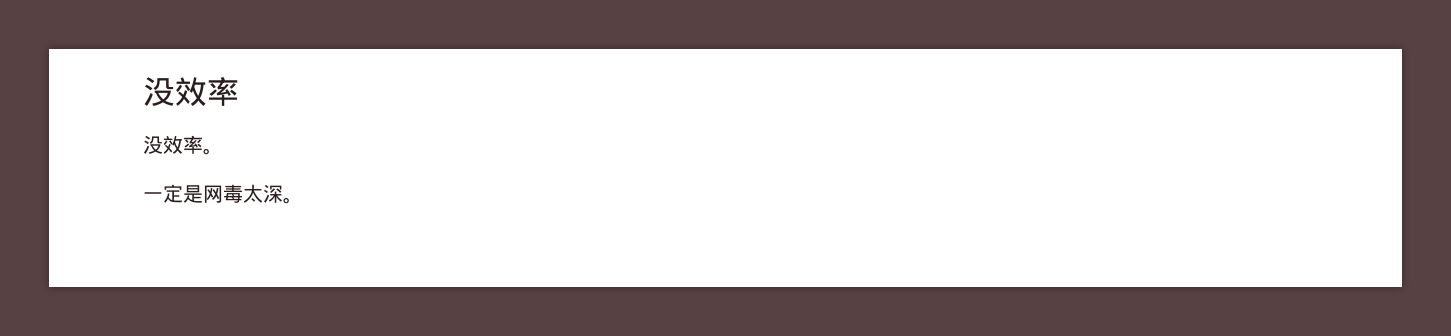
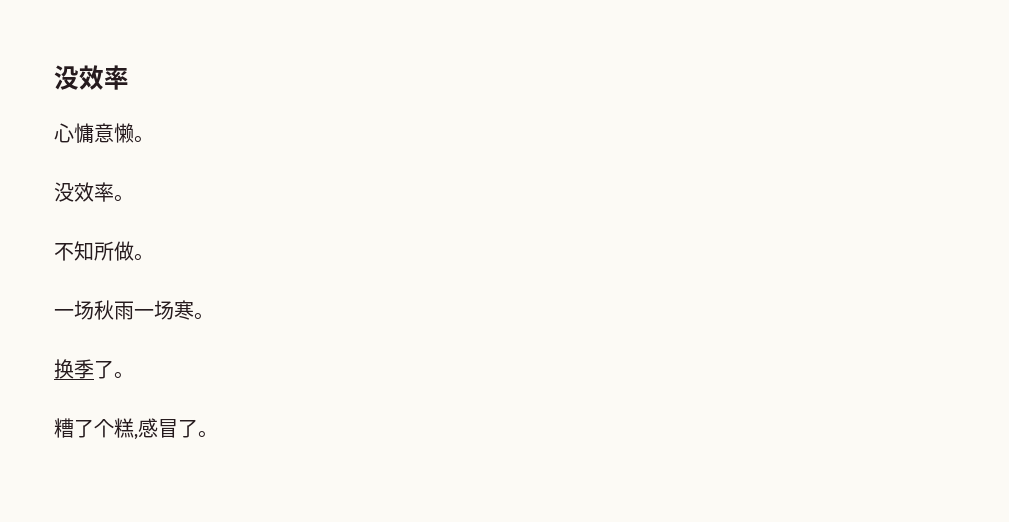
[143,77,239,106] 没效率 -> [54,65,129,90] [54,123,154,143] 没效率 // 心慵意懒。
[143,184,283,203] 一定是网毒太深 -> [54,241,154,261] [54,300,214,320] [54,359,134,379] [54,418,198,440] 不知所做。 // 一场秋雨一场寒。 // 换季了。 // 糟了个糕,感冒了

